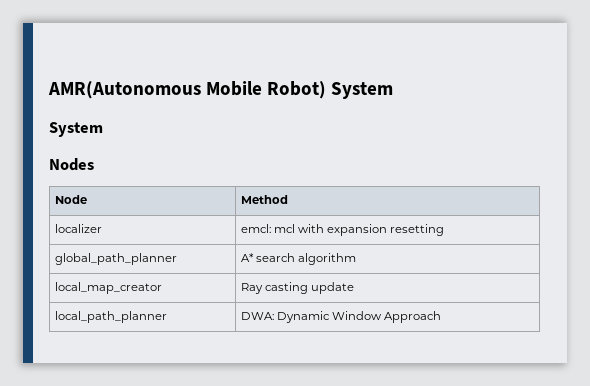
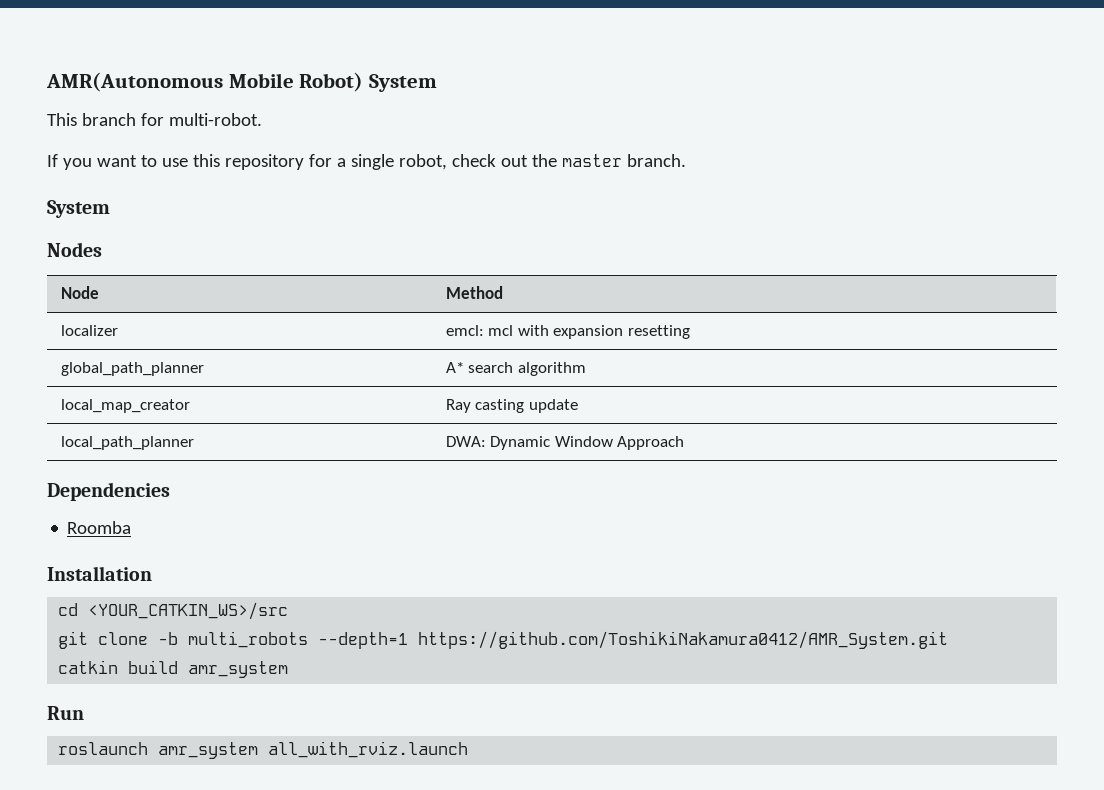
(394, 90) none -> [47,113,262,126] [47,154,686,170] // This branch for multi-robot. // If you want to use this repository for a single robot, check out the master branch.
(442, 317) none -> [47,482,170,501] [67,521,132,534] [47,566,152,581] [58,602,289,620] [58,631,949,649] [58,660,289,678] [47,706,84,720] [58,741,469,759] // Dependencies // Roomba // Installation // cd <YOUR_CATKIN_WS>/src // git clone -b multi_robots --depth=1 https://github.com/ToshikiNakamura0412/AMR_System.git // catkin build amr_system // Run // roslaunch amr_system all_with_rviz.launch

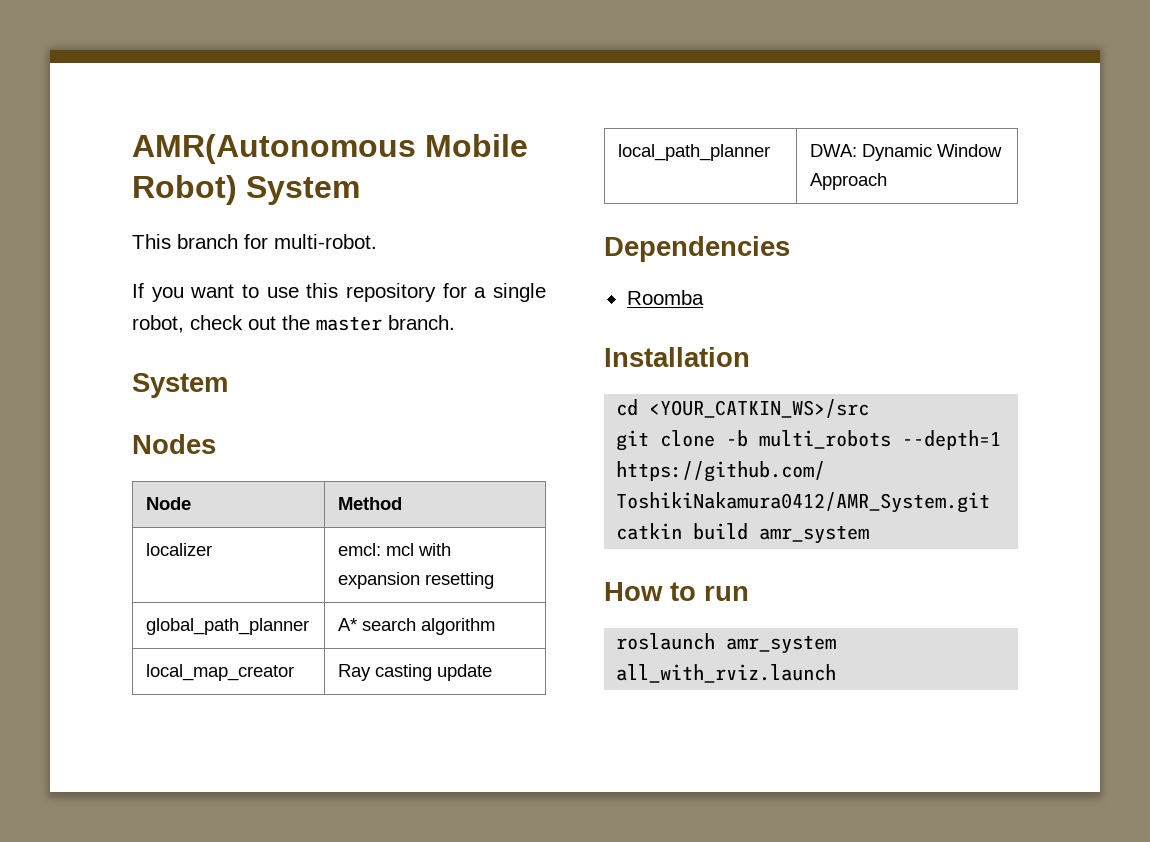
[47,706,84,720] Run -> [604,582,749,601] How to run

